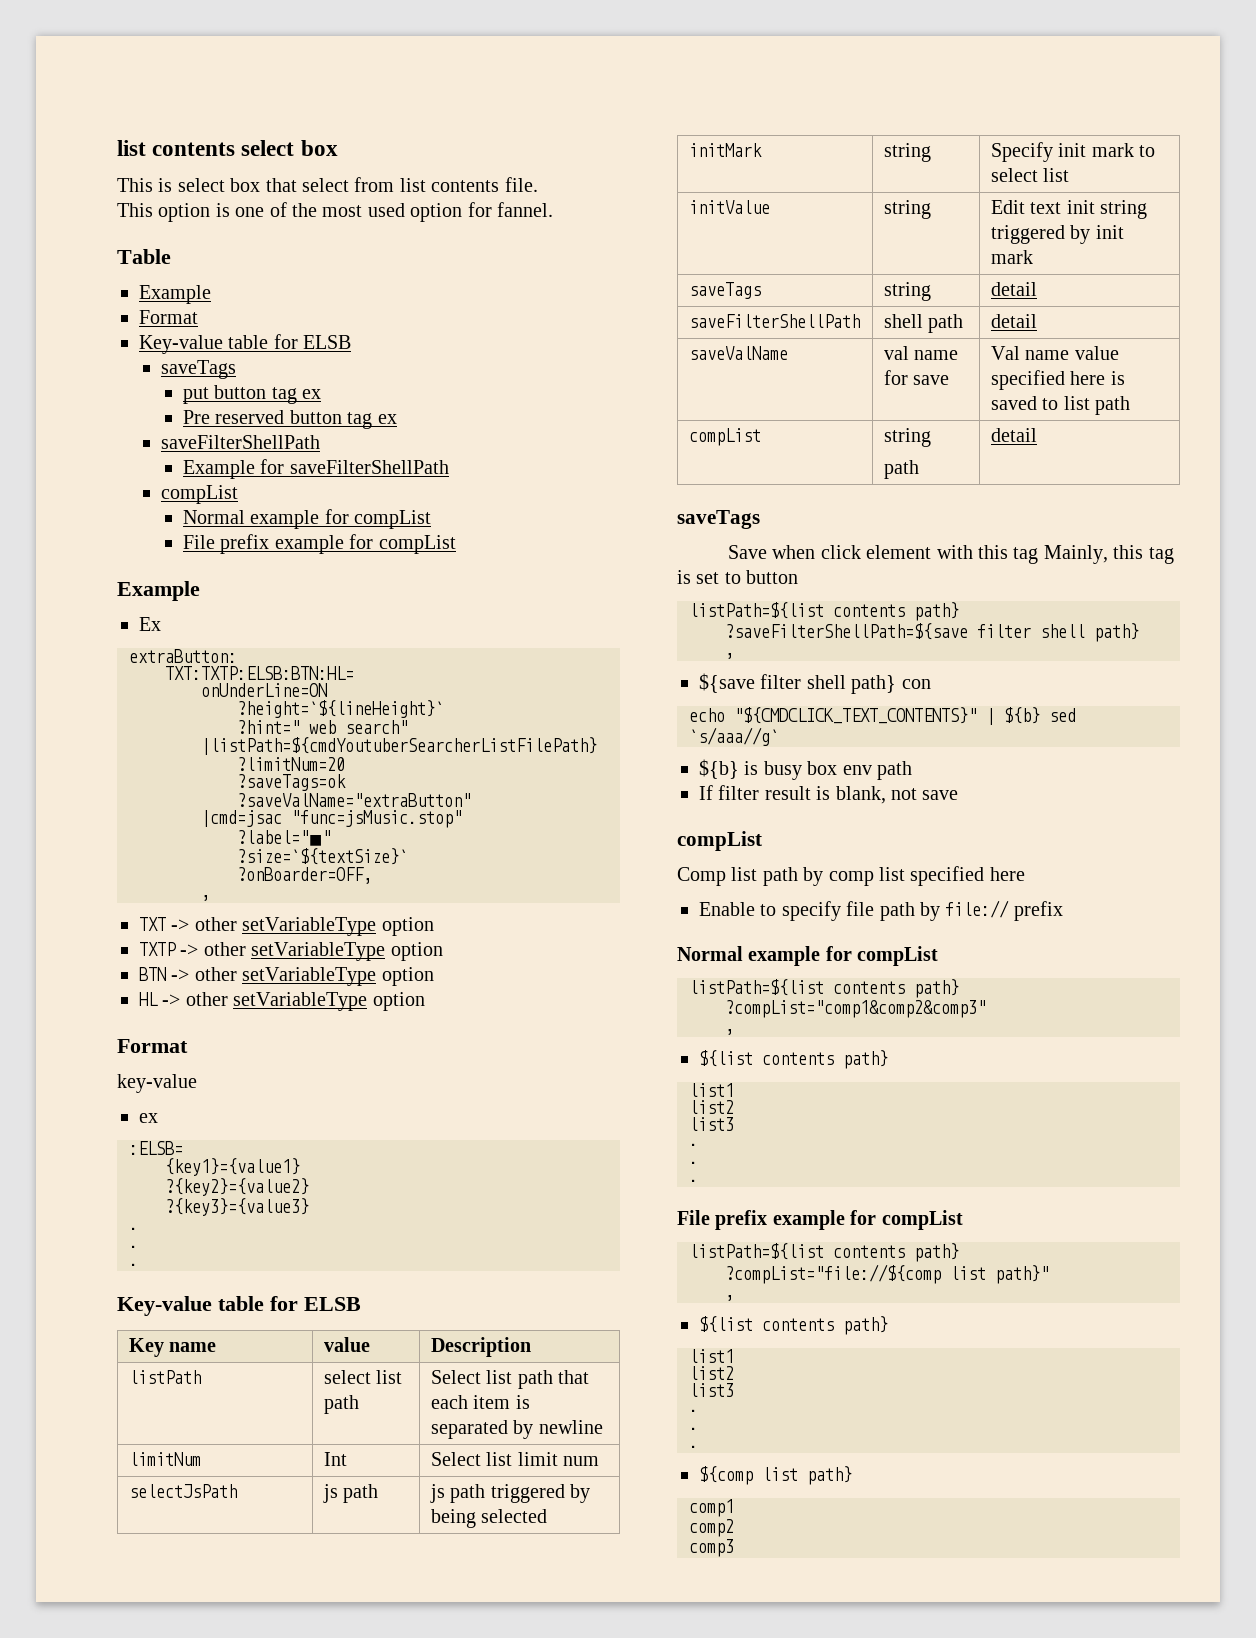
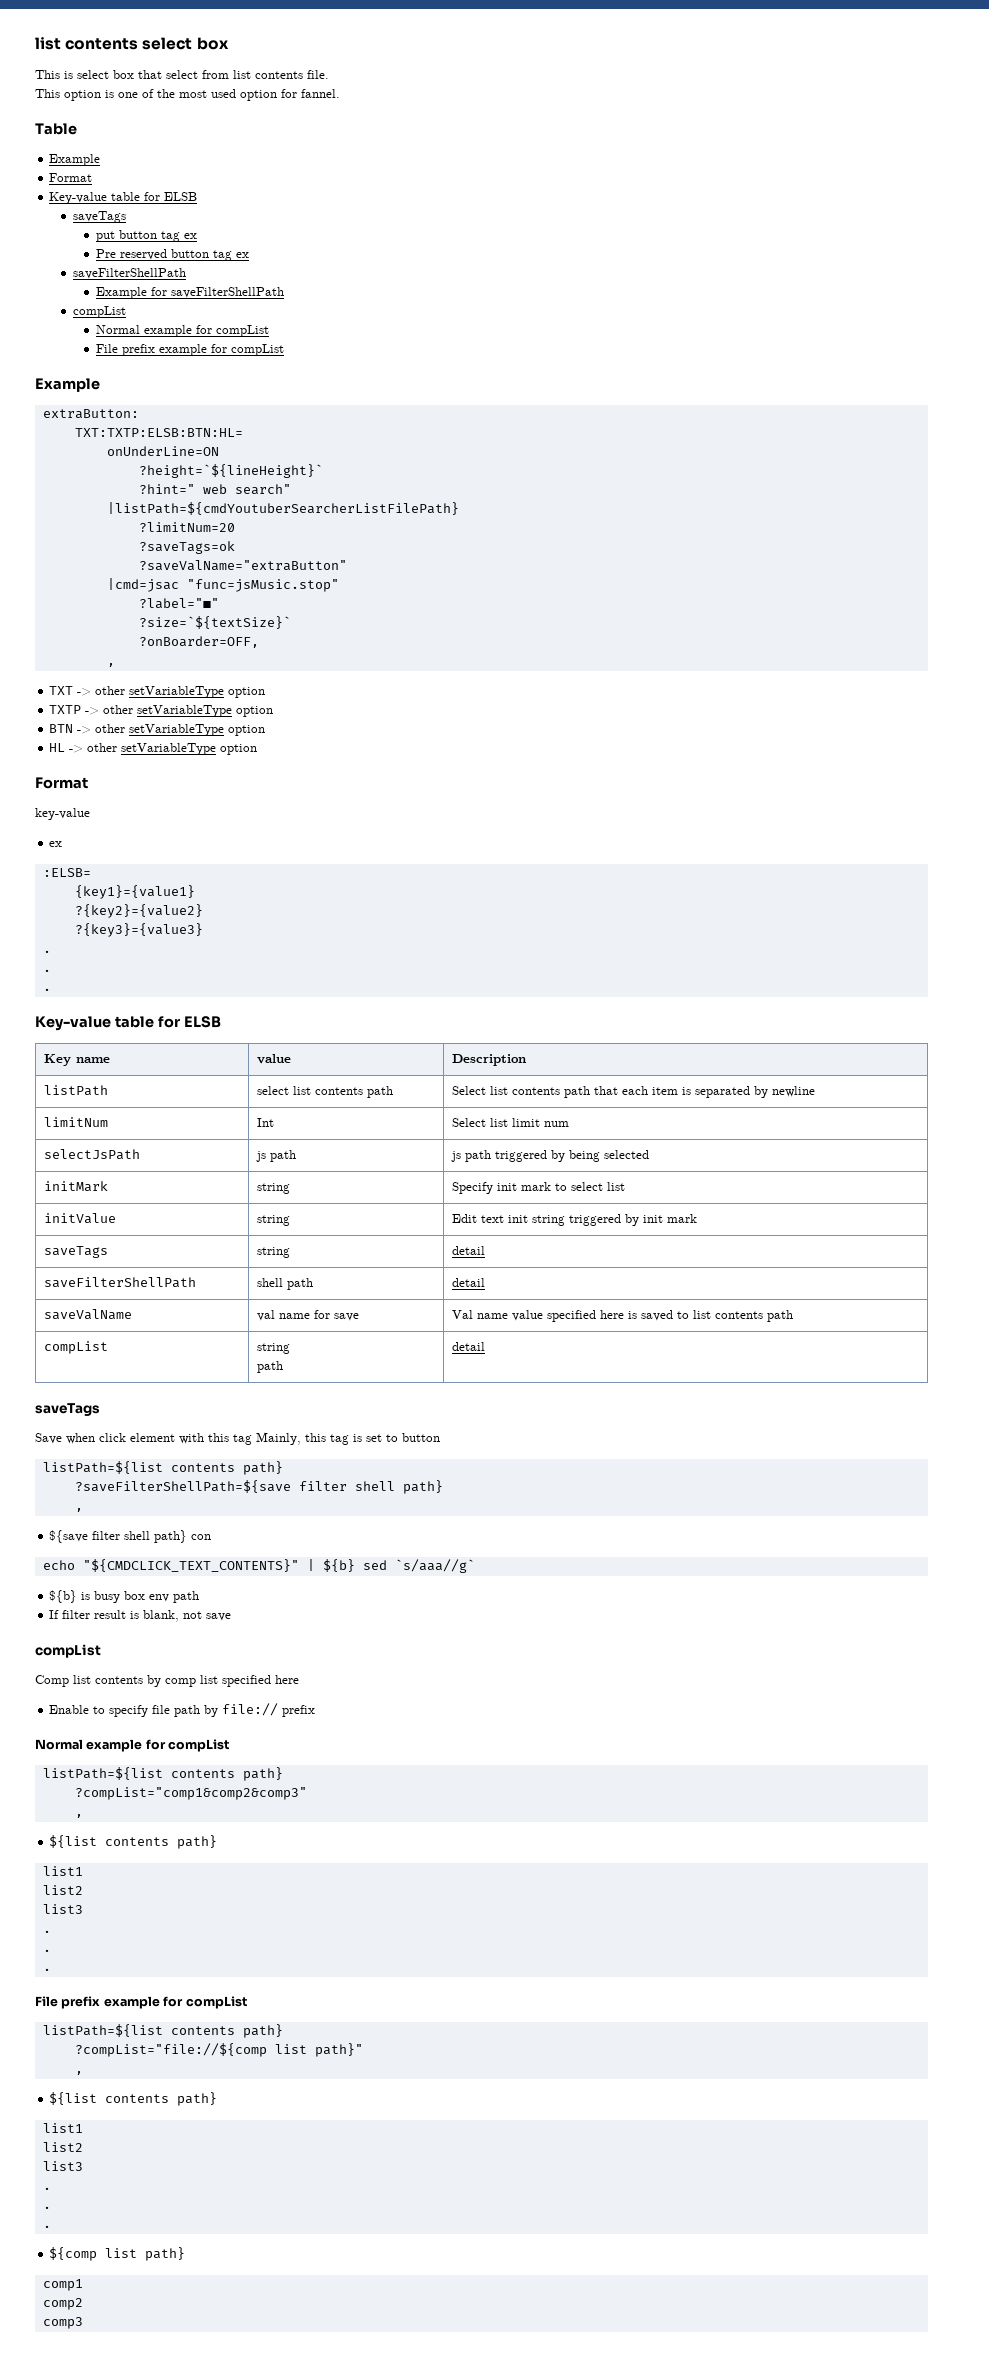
[139,617,161,631] // Ex -> (100, 385) none
(403, 1377) none -> [314,1087,363,1095] contents
(513, 1377) none -> [511,1087,560,1095] contents
(1090, 403) none -> [714,1311,763,1319] contents
[762,867,798,886] path -> [95,1676,143,1684] contents

